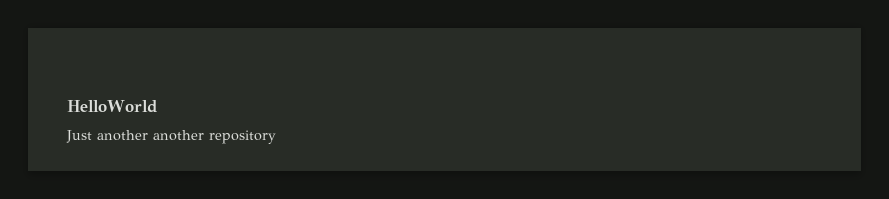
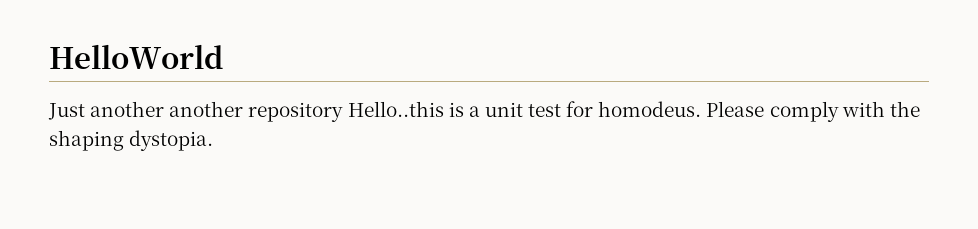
(276, 137) none -> [347,101,920,122] [49,130,214,151] Hello..this is a unit test for homodeus. Please comply with the shaping dystopia.

